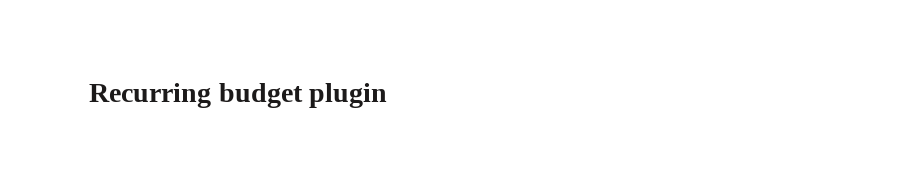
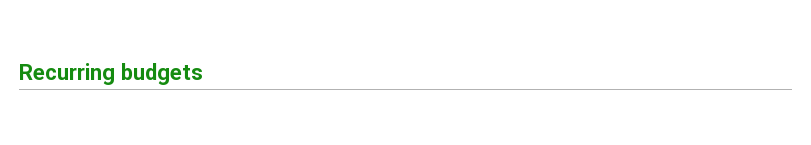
[218,83,388,108] budget plugin -> [121,63,203,85] budgets

